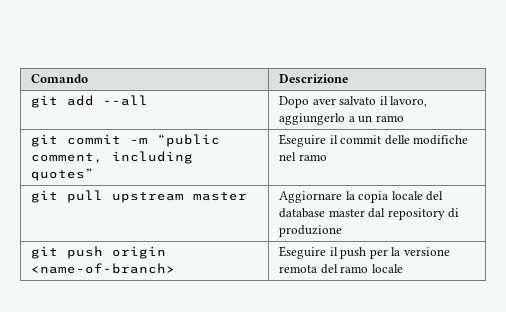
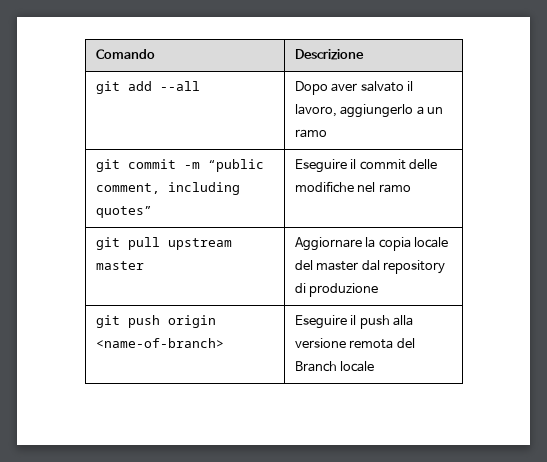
[279,208,326,218] database -> (313, 265) none
[369,247,401,259] per la -> [393,315,414,326] alla
[340,266,369,273] ramo -> [294,361,337,372] Branch

